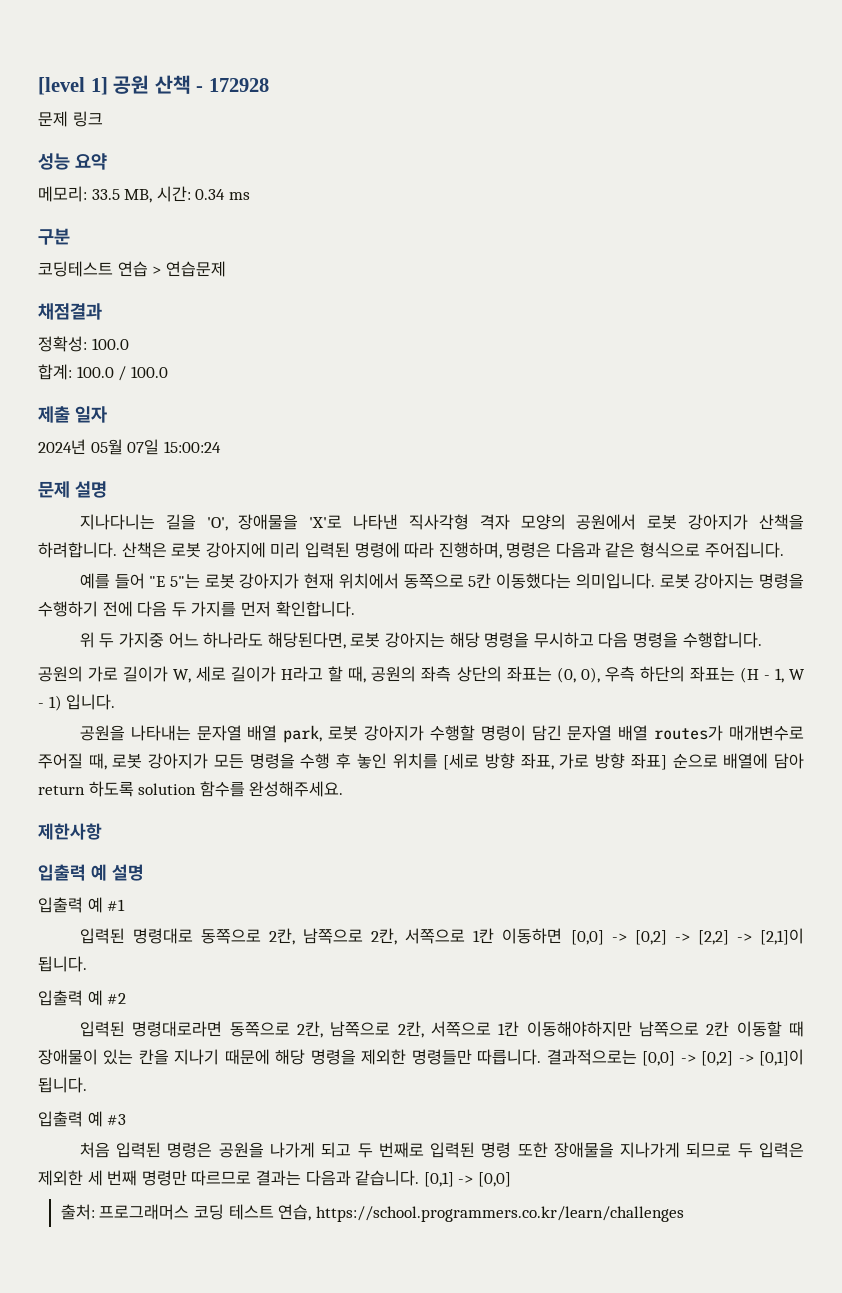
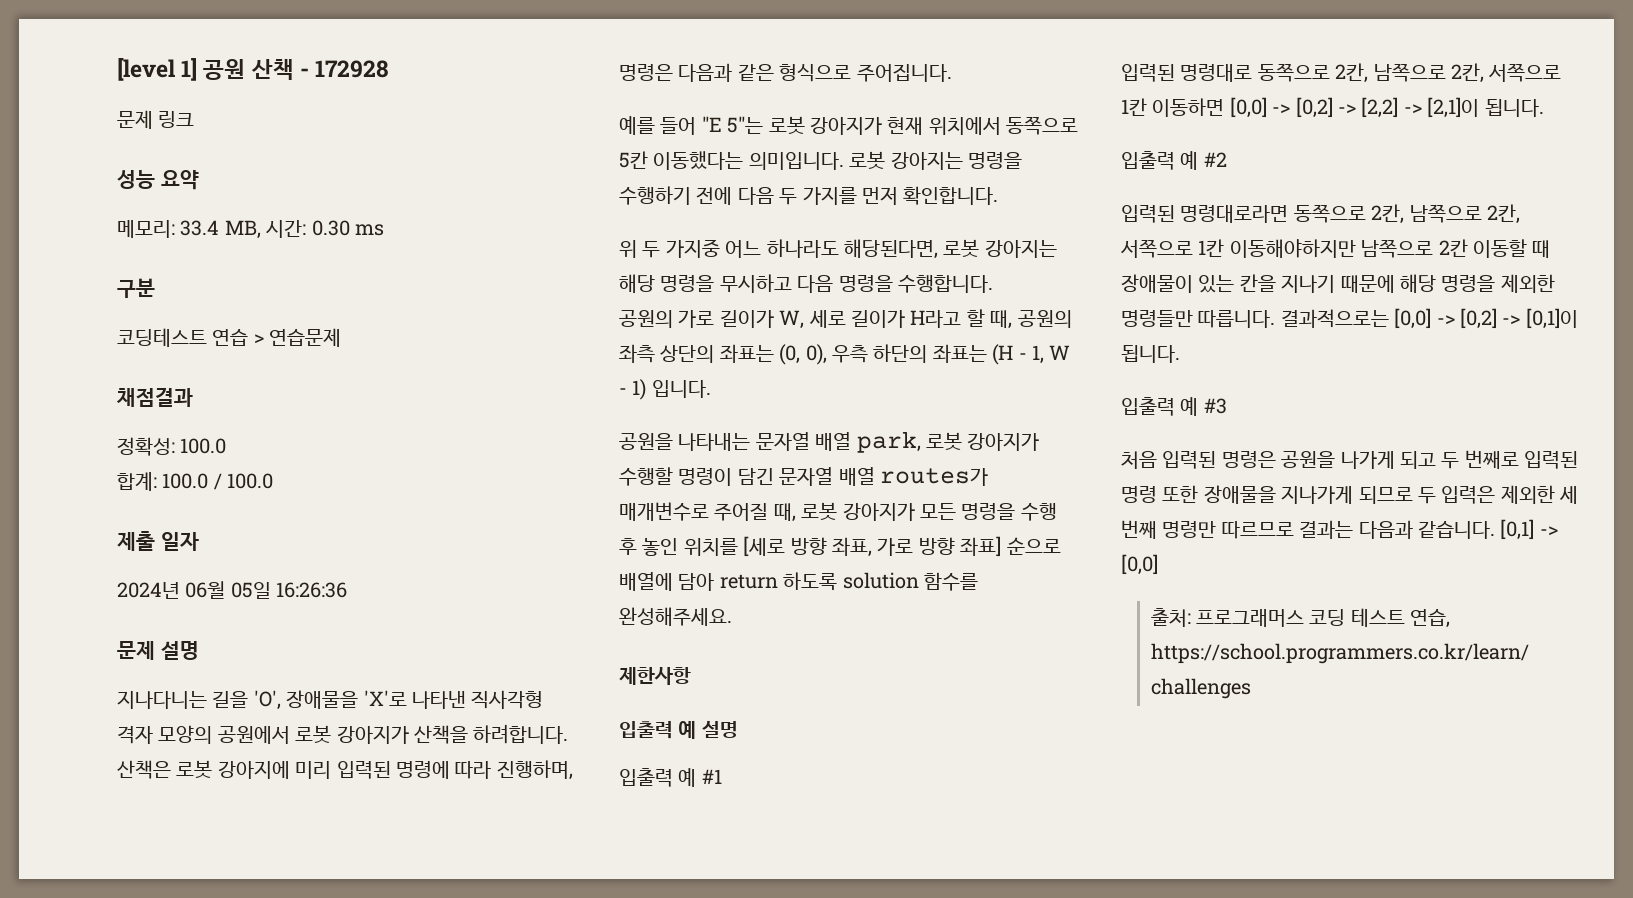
[91,189,120,200] 33.5 -> [180,220,220,236] 33.4
[195,189,226,200] 0.34 -> [311,220,350,236] 0.30
[90,439,221,455] 05월 07일 15:00:24 -> [185,581,348,599] 06월 05일 16:26:36

